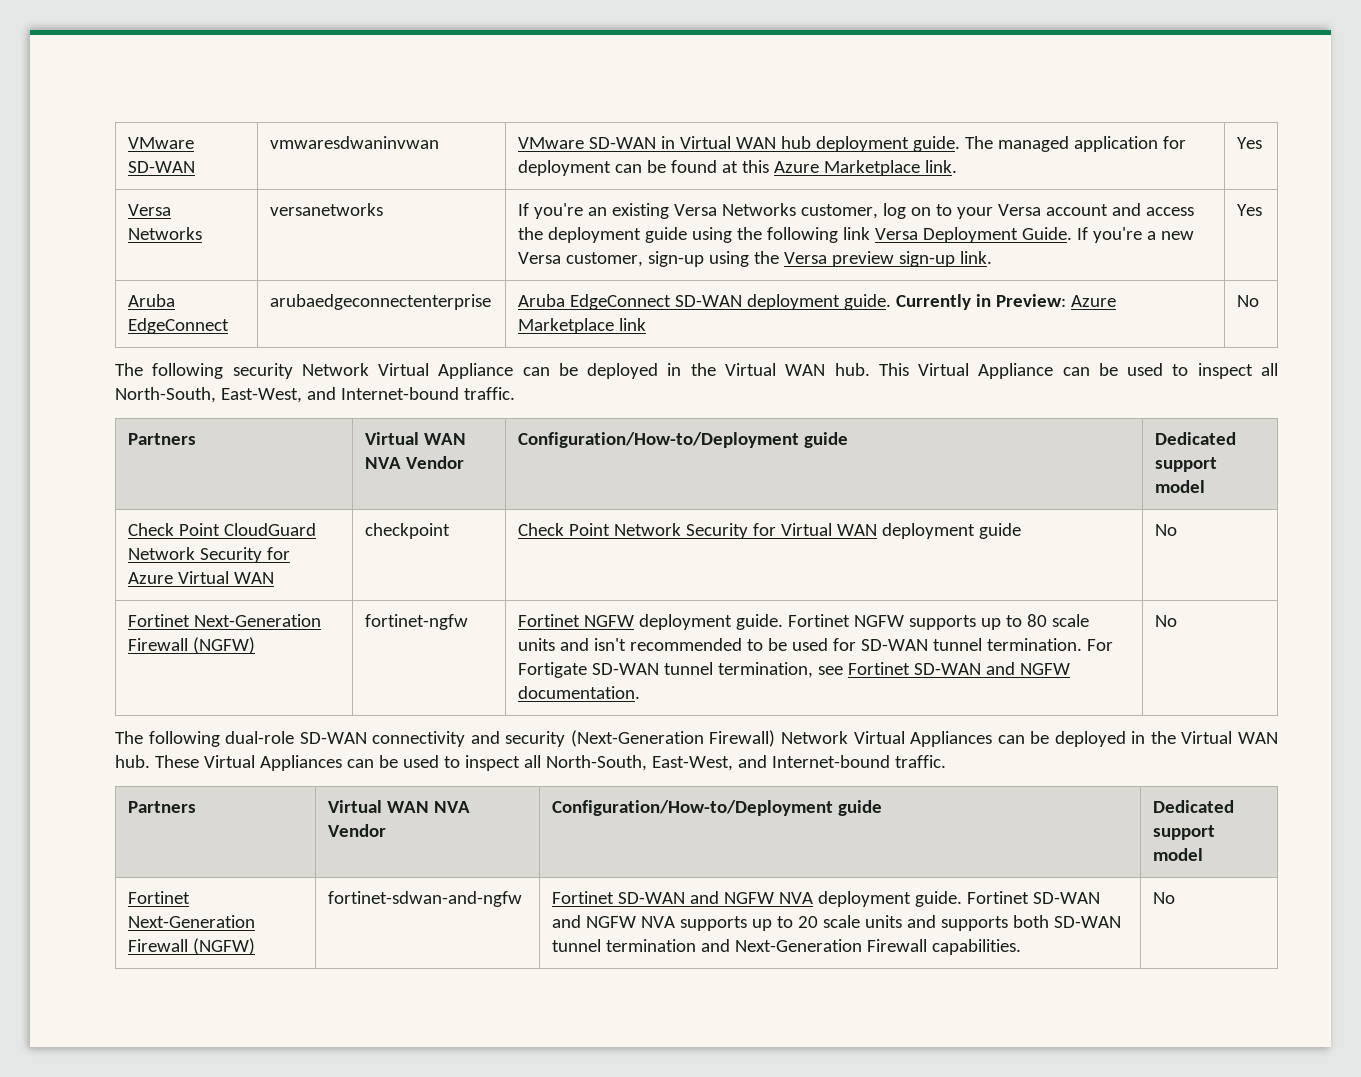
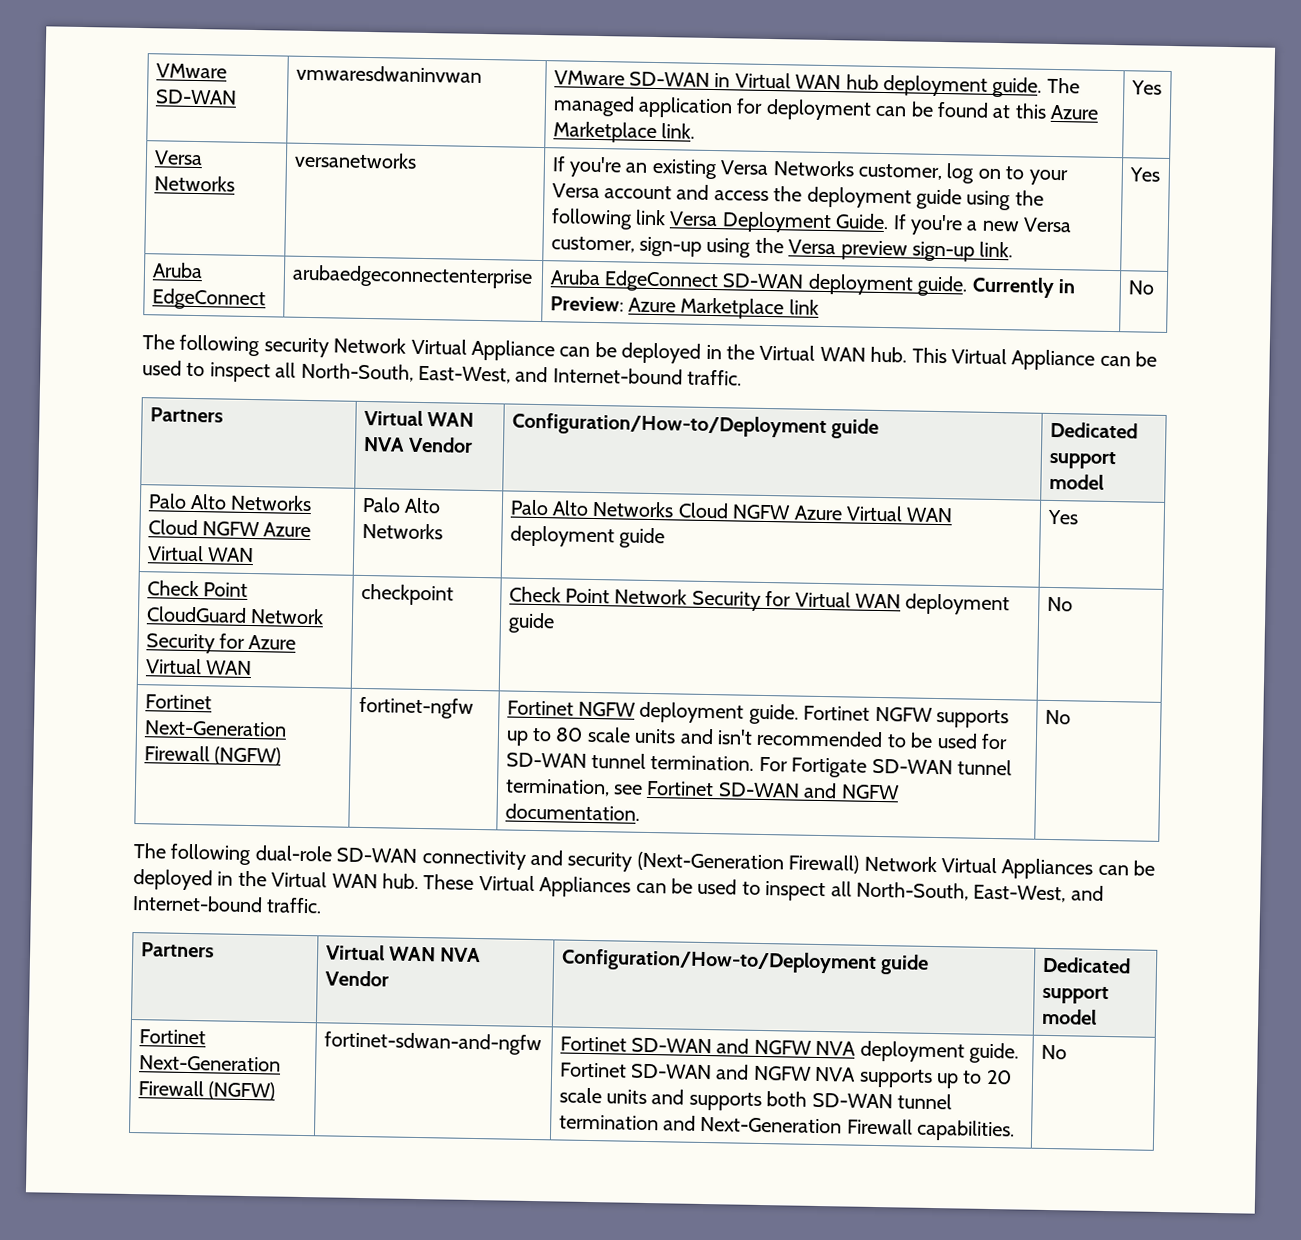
(1206, 486) none -> [147,493,313,512] [147,519,312,538] [146,545,255,563] [361,496,442,514] [361,522,443,540] [509,499,953,523] [509,525,666,549] [1046,509,1078,525] // Palo Alto Networks Cloud NGFW Azure Virtual WAN | Palo Alto Networks | Palo Alto Networks Cloud NGFW Azure Virtual WAN deployment guide | Yes

